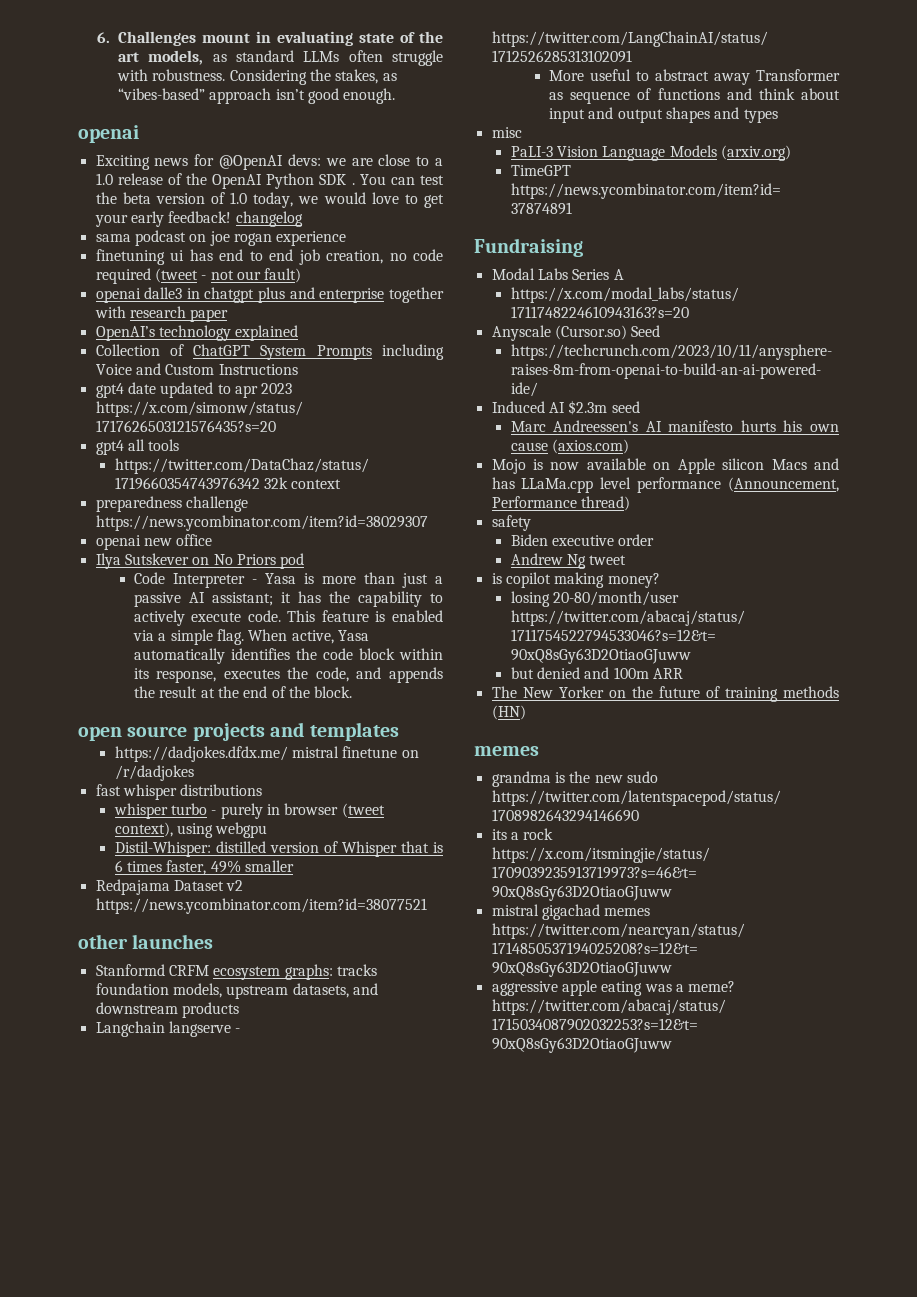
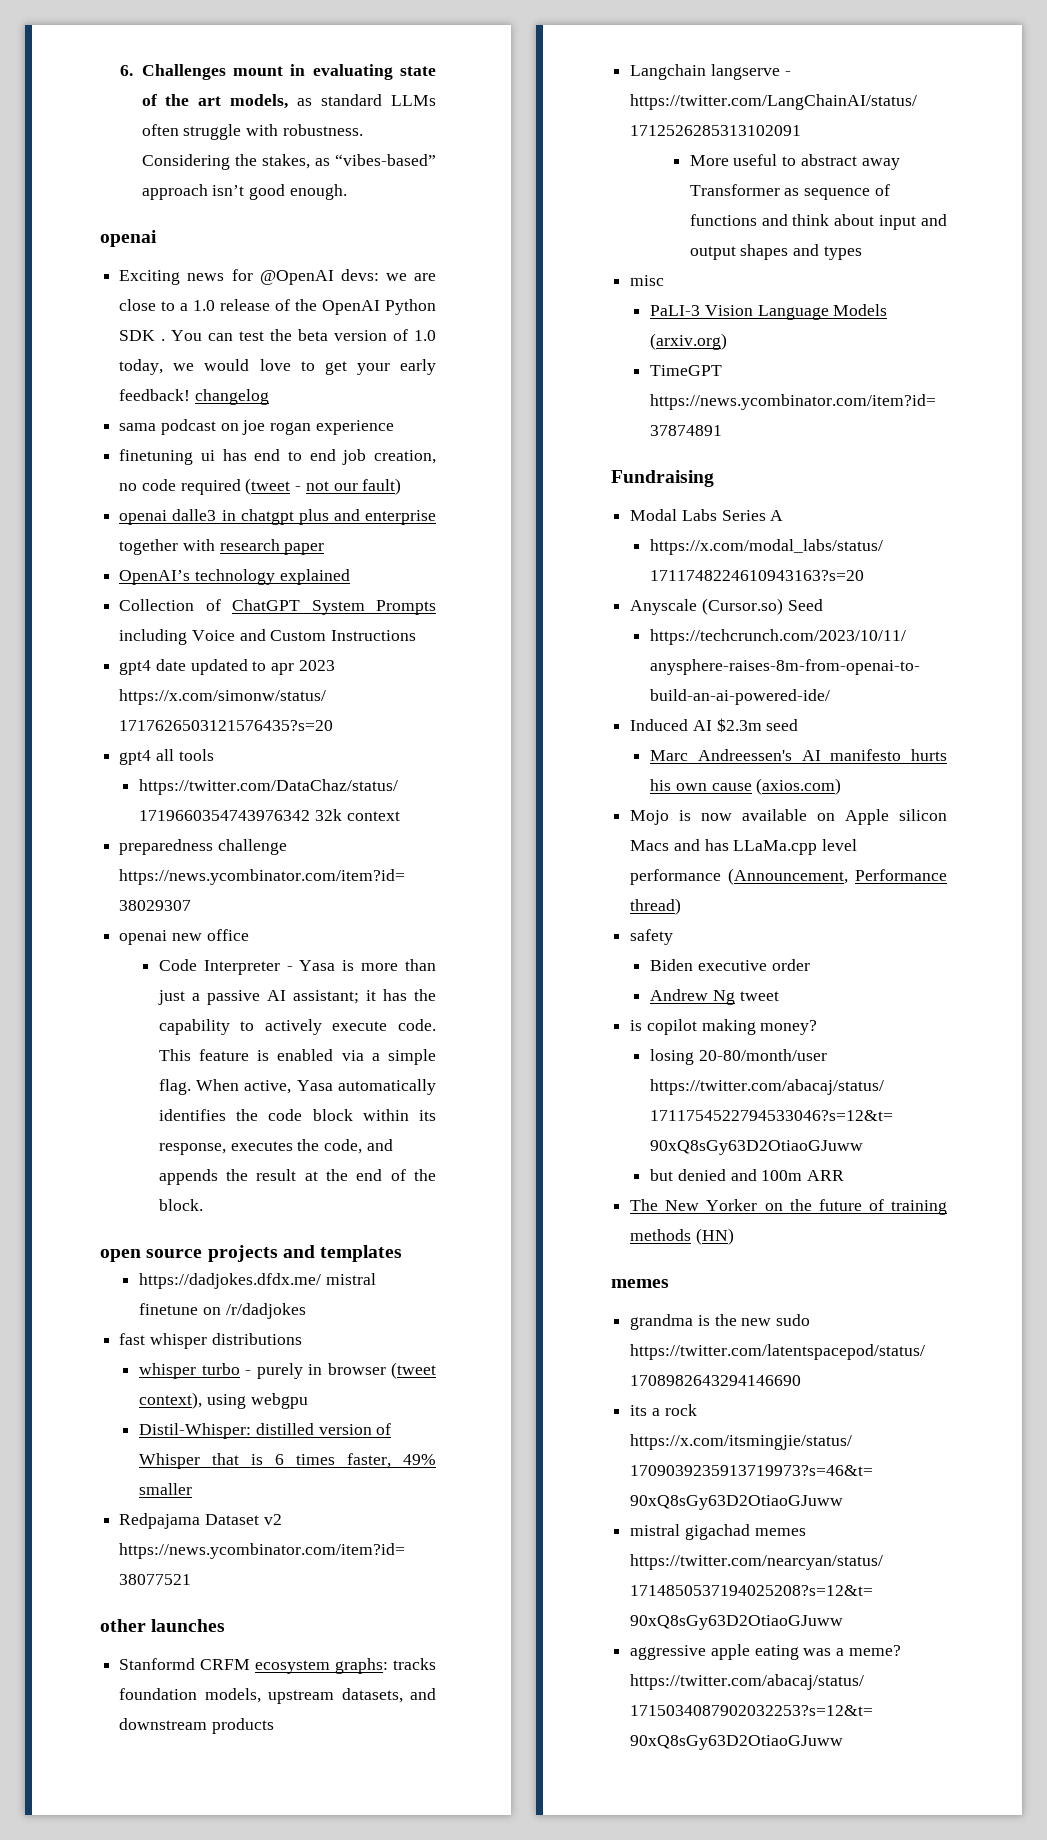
[95,553,305,569] // Ilya Sutskever on No Priors pod -> (249, 935) none

